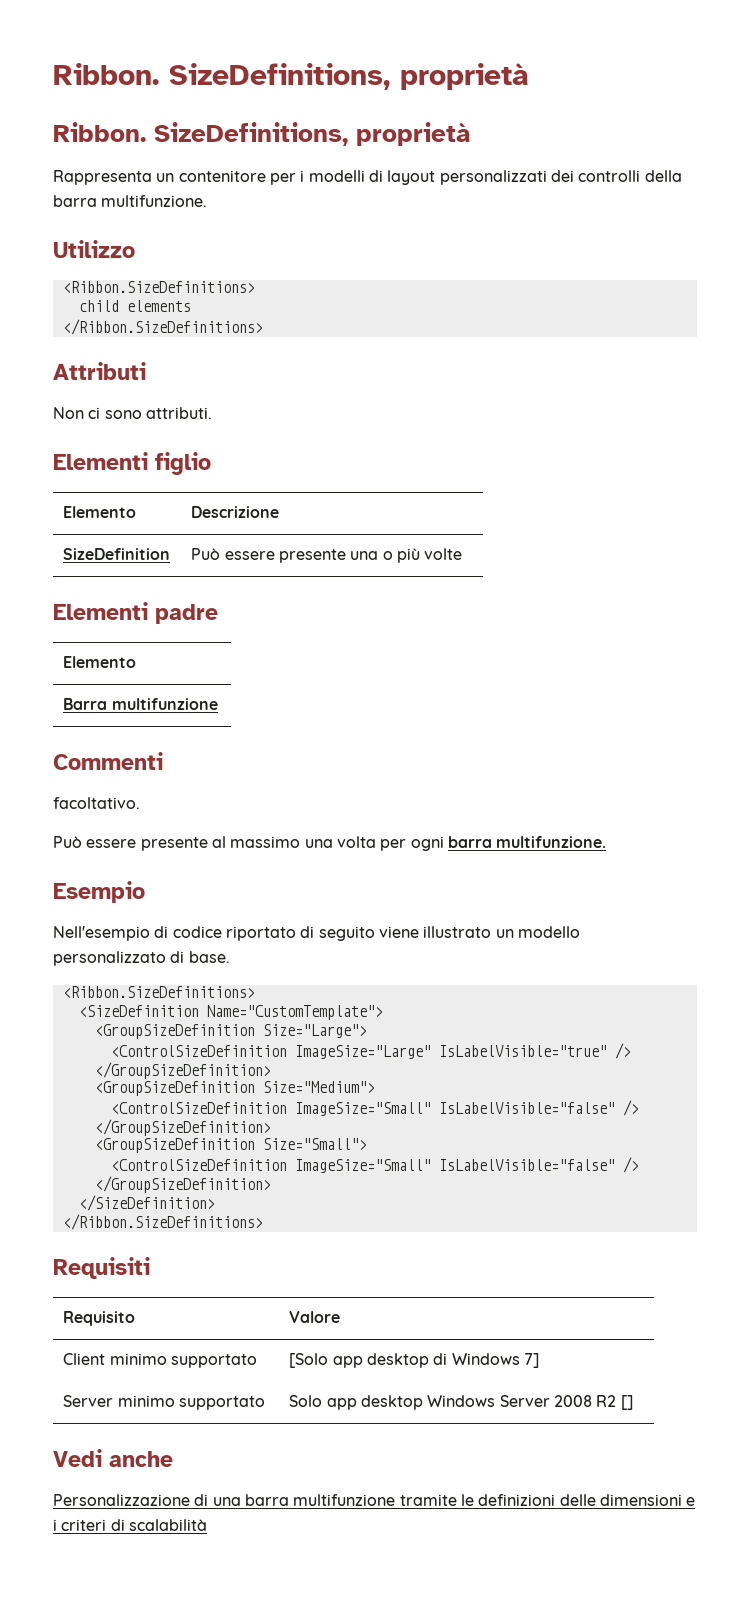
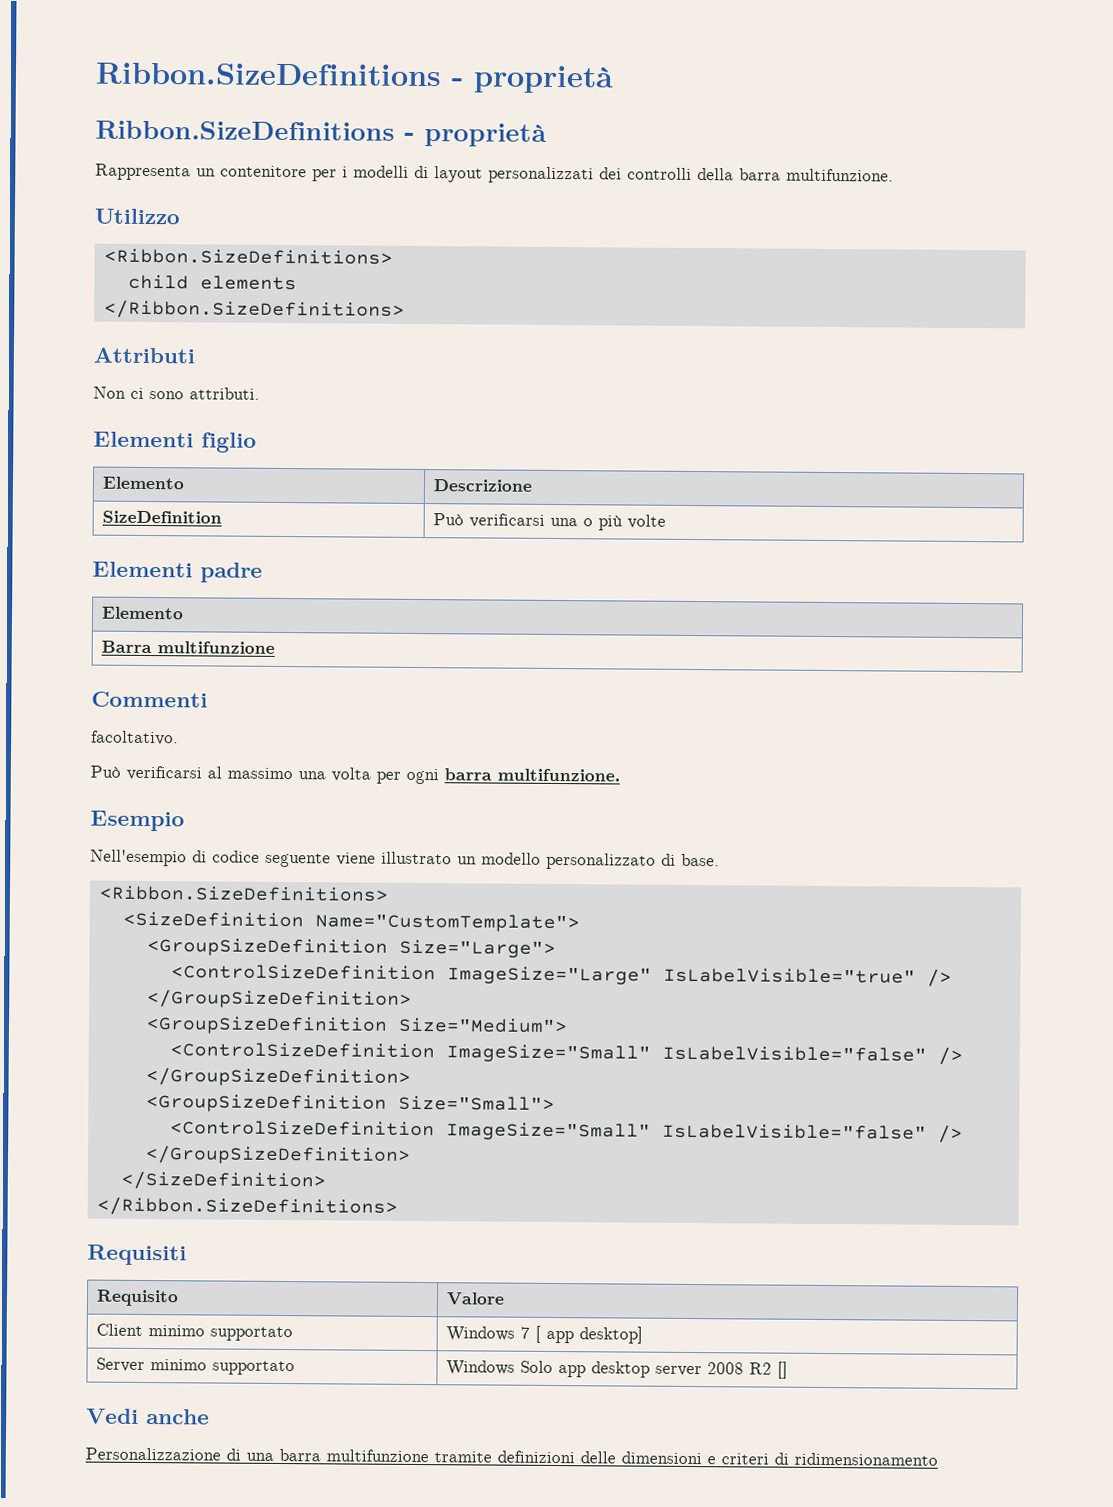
[53,63,529,90] [53,122,348,146] Ribbon. SizeDefinitions, proprietà // Ribbon. SizeDefinitions, -> [95,62,614,94] [95,120,415,141] Ribbon.SizeDefinitions - proprietà // Ribbon.SizeDefinitions -
[224,549,347,563] essere presente -> [468,513,545,528] verificarsi
[86,837,208,851] essere presente -> [126,765,202,781] verificarsi
[225,926,375,941] riportato di seguito -> [265,852,331,868] seguente
[289,1353,540,1368] [Solo app desktop di Windows 7] -> [445,1325,643,1344] Windows 7 [ app desktop]
(266, 1403) none -> [445,1360,515,1376] Windows
[427,1395,550,1407] Windows Server -> [654,1365,702,1377] server
[460,1494,474,1506] le -> (492, 1457) none
[53,1519,57,1531] i -> (716, 1460) none
[128,1519,207,1531] scalabilità -> [794,1452,938,1466] ridimensionamento

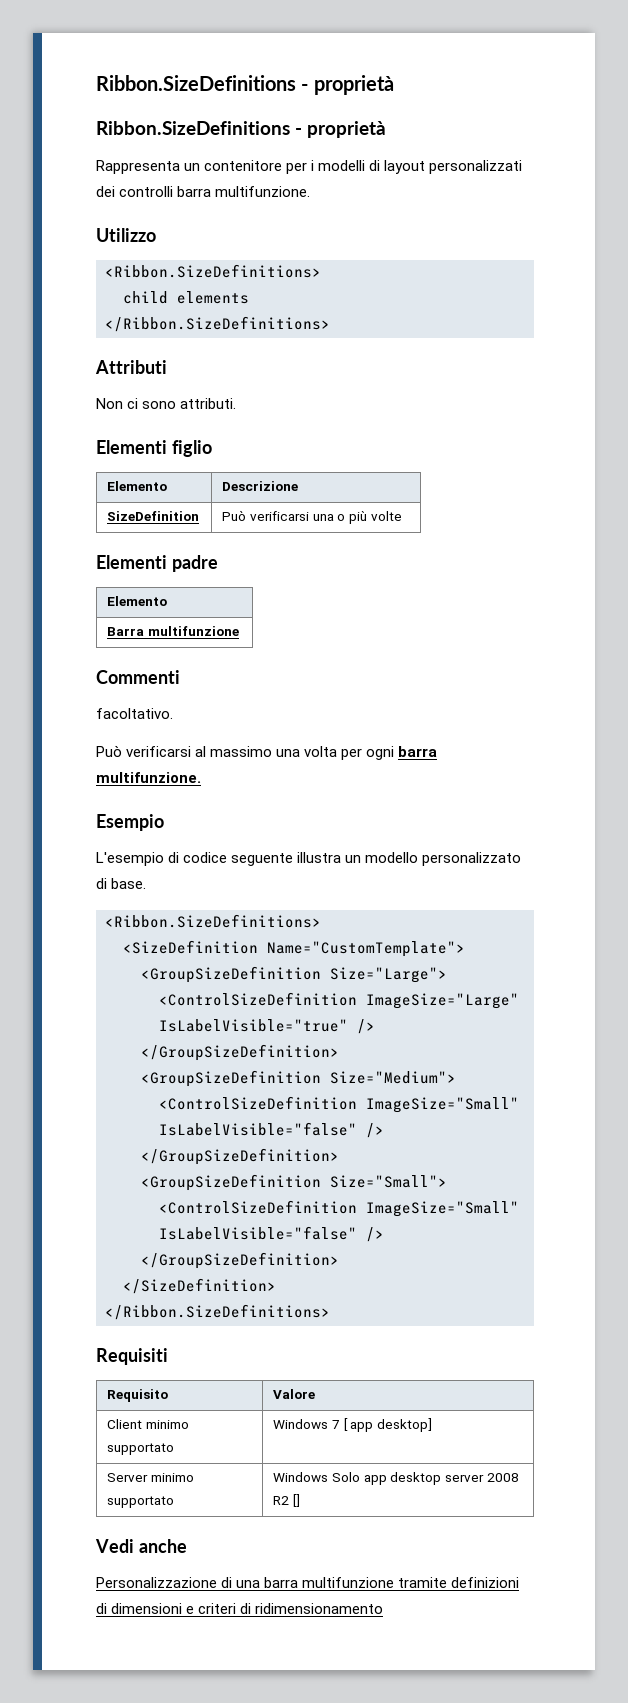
[697,168,734,181] della -> (174, 191) none
[90,849,187,867] Nell'esempio -> [96,852,164,866] L'esempio
[336,851,452,866] viene illustrato -> [297,852,342,863] illustra
[580,1451,616,1464] delle -> [96,1603,107,1614] di

